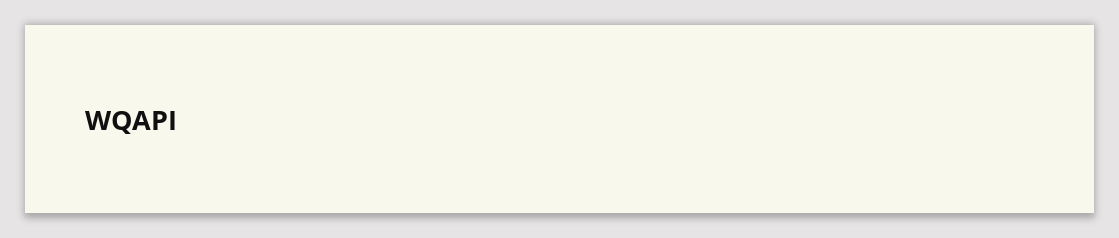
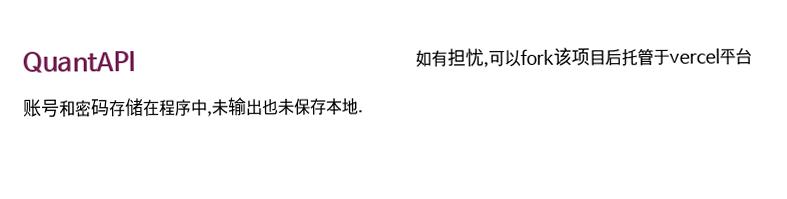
[85,111,177,134] WQAPI -> [22,51,135,73] [22,97,364,118] [415,47,752,68] QuantAPI // 账号和密码存储在程序中,未输出也未保存本地.如有担忧,可以fork该项目后托管于vercel平台

